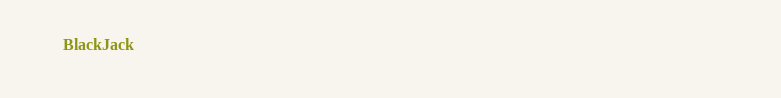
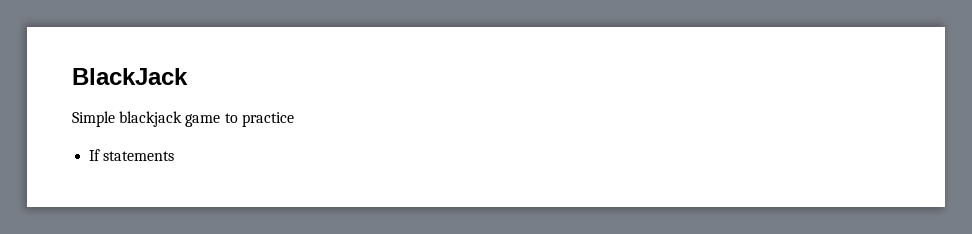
(134, 44) none -> [72,111,294,127] [89,149,175,161] // Simple blackjack game to practice // If statements

